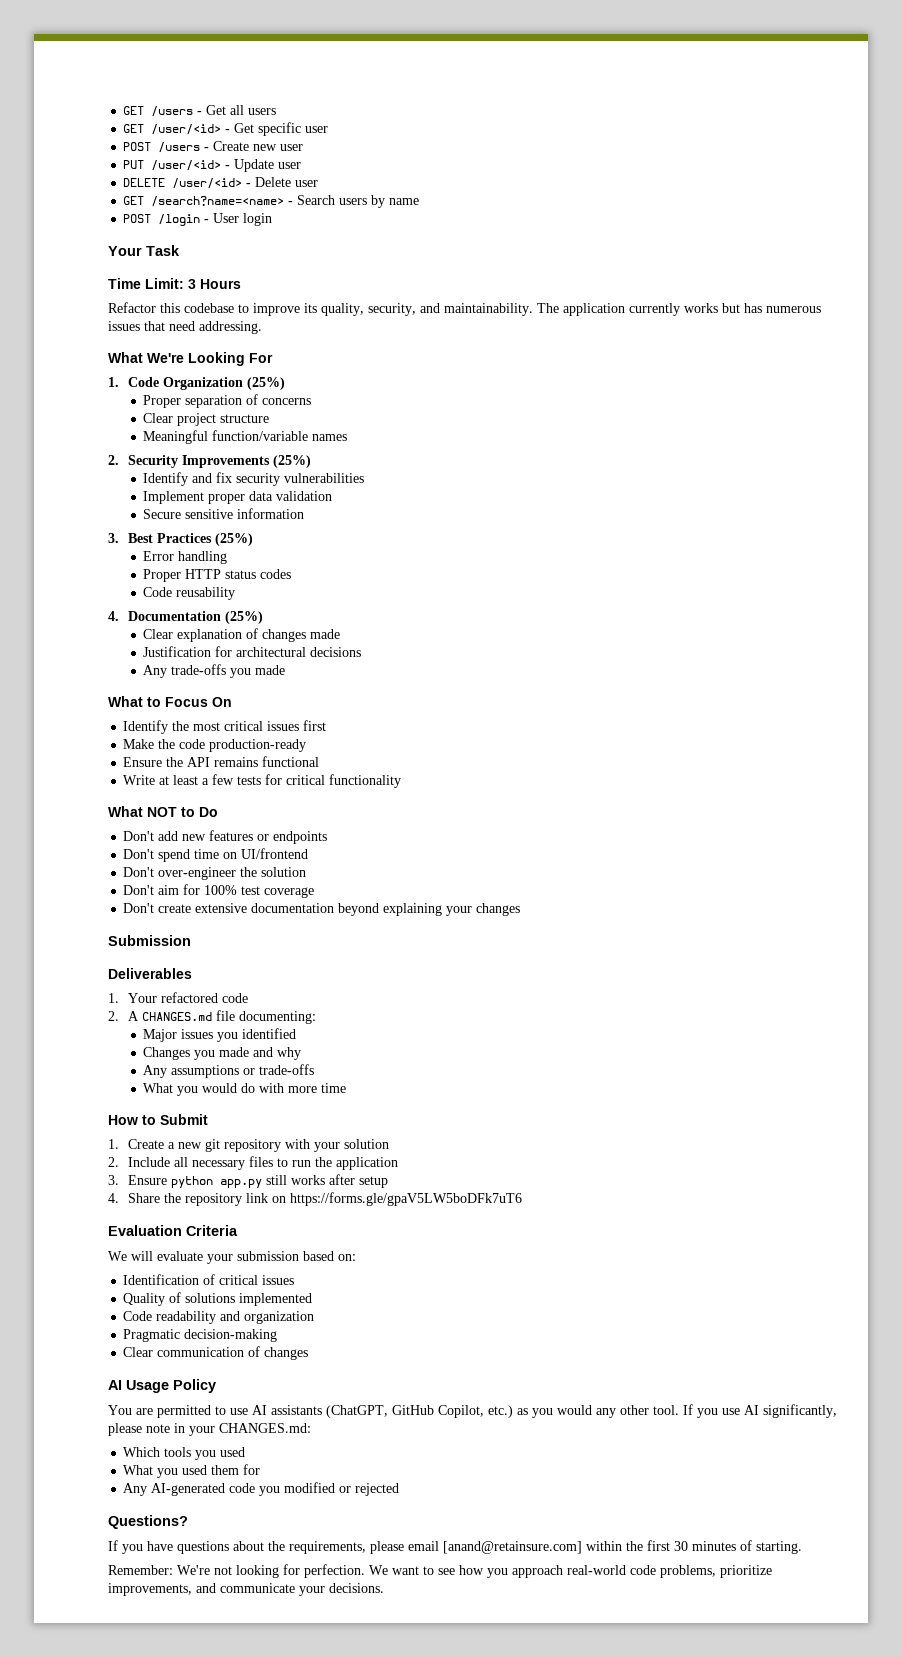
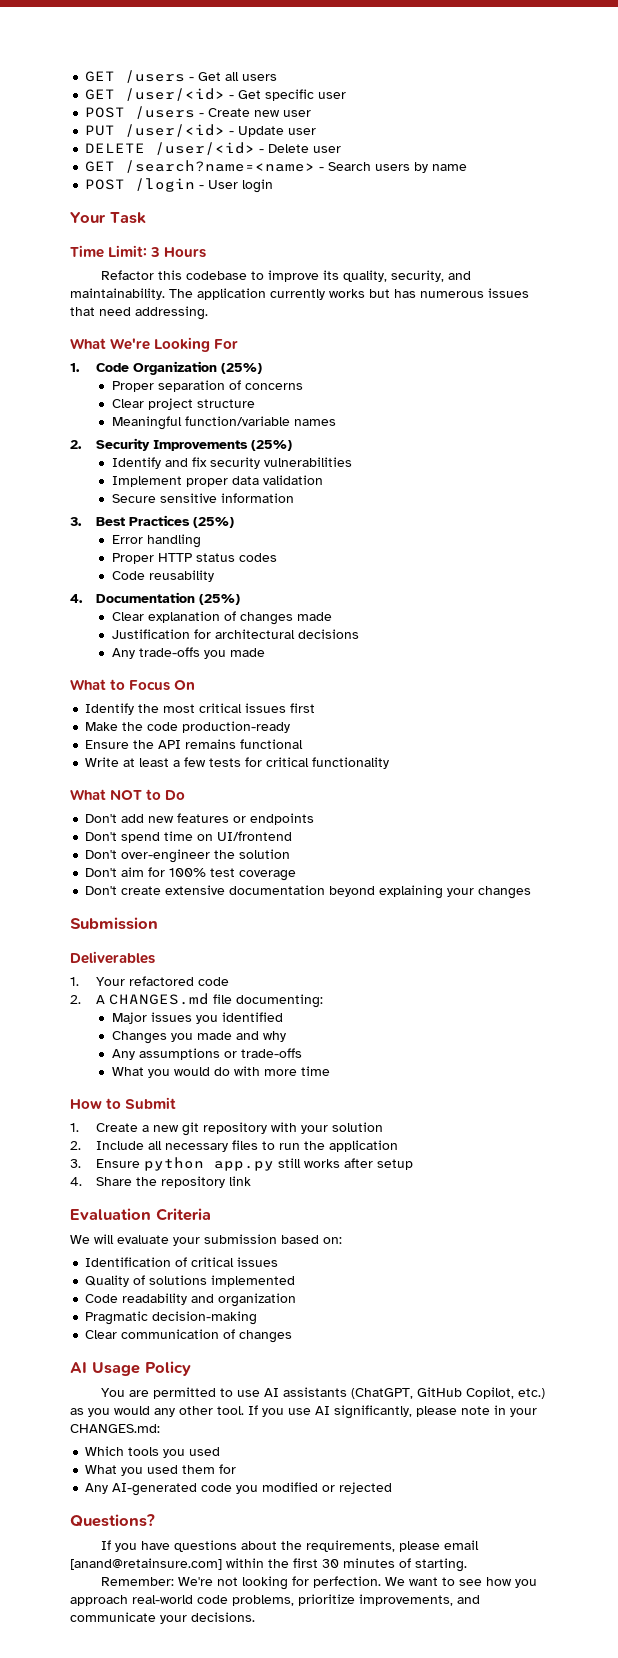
[271,1192,522,1206] on https://forms.gle/gpaV5LW5boDFk7uT6 -> (252, 1181) none

